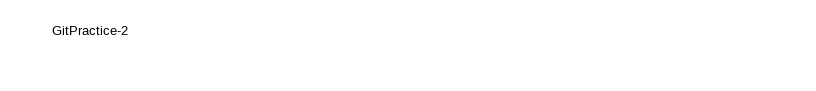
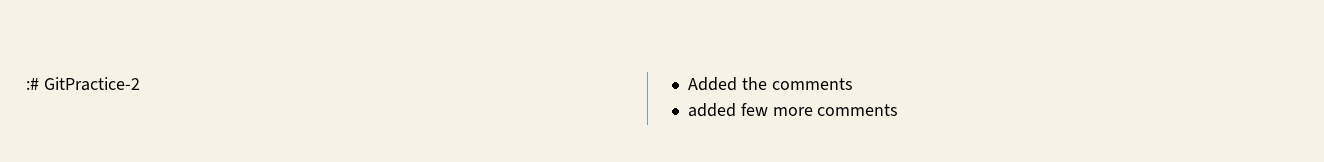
(52, 30) none -> [26,78,39,90] :#
(128, 30) none -> [687,77,853,91] [687,103,899,117] // Added the comments // added few more comments

